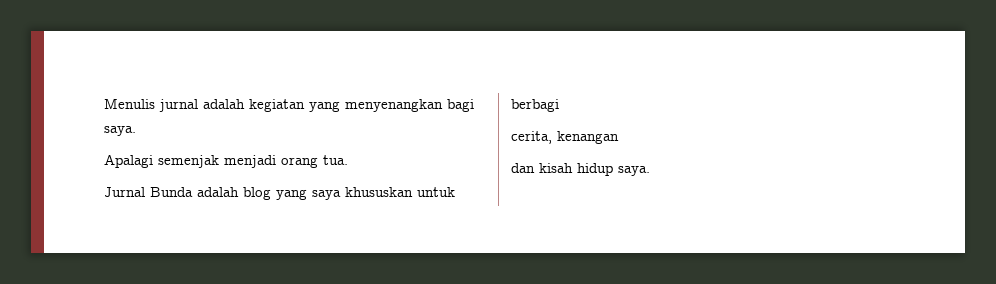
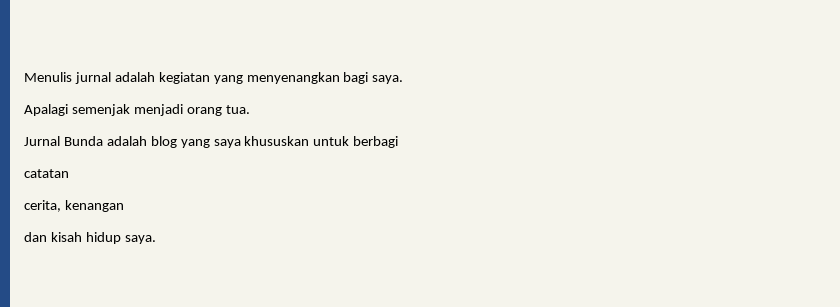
(559, 105) none -> [24,169,69,178] // catatan

